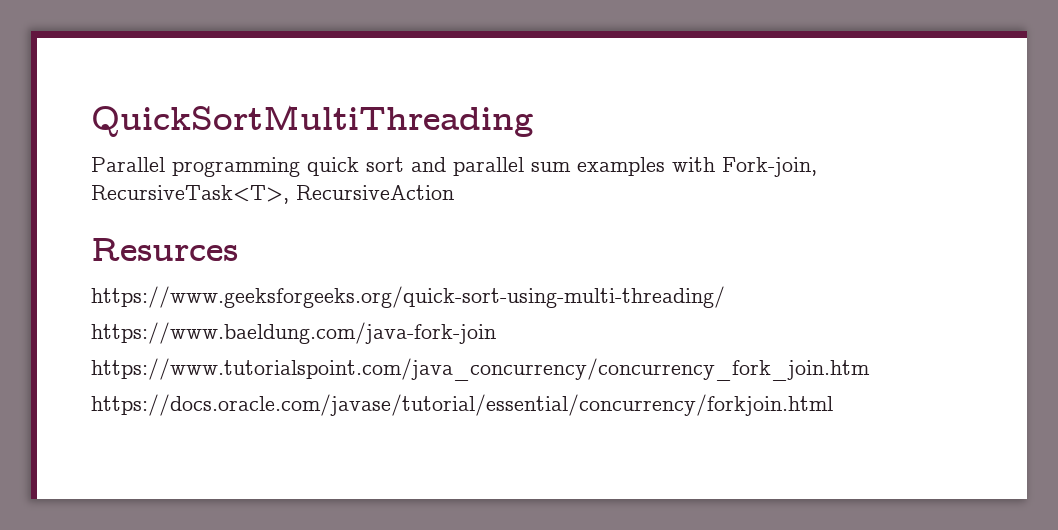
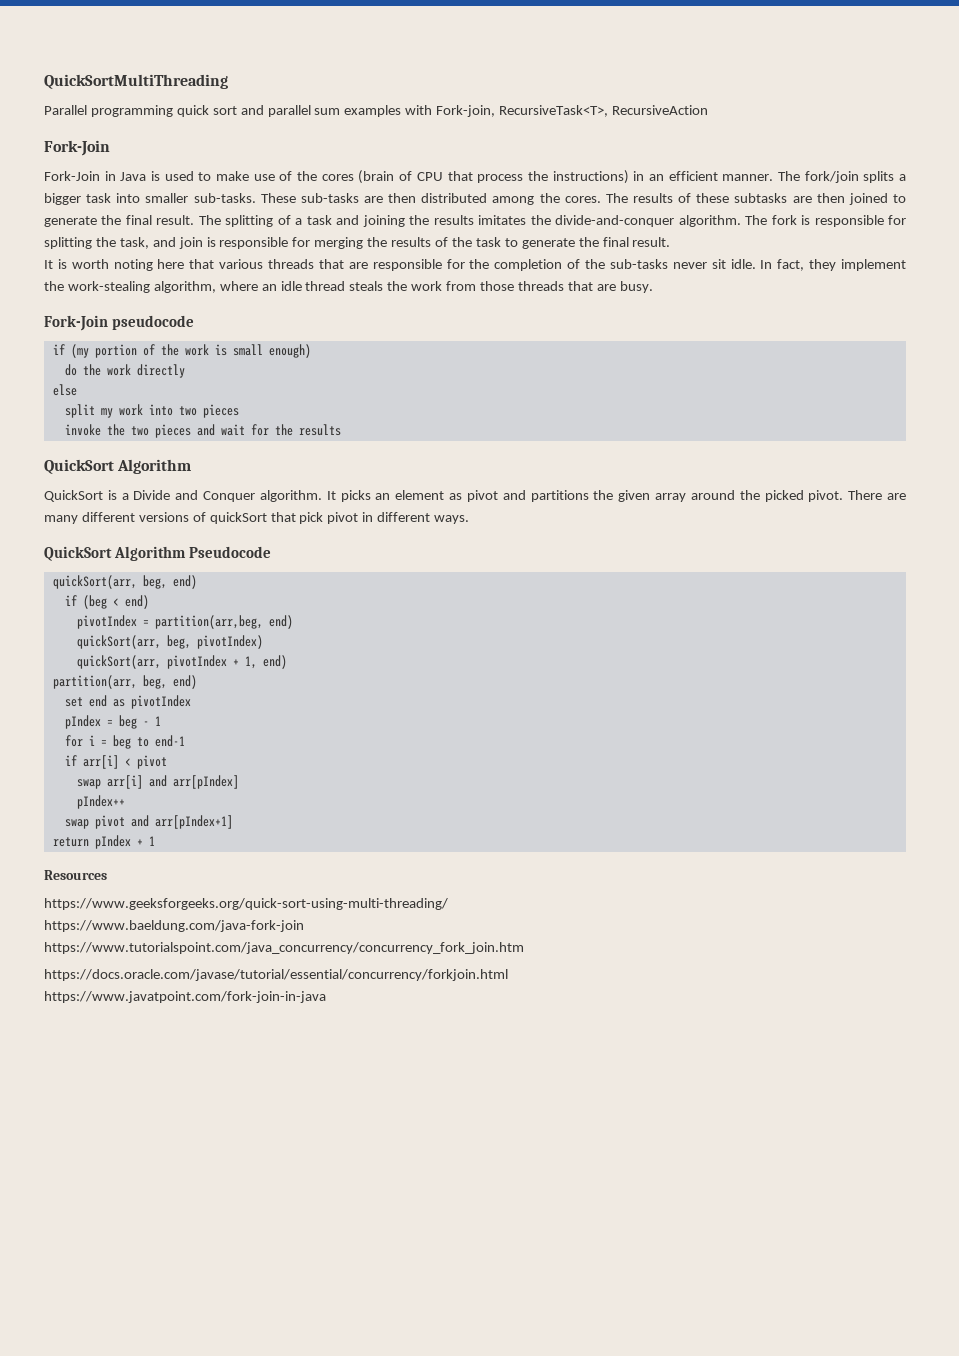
[91,238,238,261] Resurces -> [44,140,110,156] [44,170,906,184] [44,193,906,205] [44,215,907,227] [44,237,671,249] [44,259,906,271] [44,281,653,293] [44,315,194,331] [52,344,311,358] [64,364,185,378] [52,384,77,396] [64,404,239,418] [64,424,341,438] [44,459,192,474] [44,490,907,502] [44,512,470,524] [44,546,271,561] [52,575,197,589] [64,595,149,609] [76,615,293,629] [76,635,263,649] [76,655,287,669] [52,675,197,689] [64,695,191,709] [64,715,161,729] [64,735,185,749] [64,755,167,769] [76,775,239,789] [76,795,125,809] [64,815,233,829] [52,835,155,849] [44,870,107,880] Fork-Join // Fork-Join in Java is used to make use of the cores (brain of CPU that process the instructions) in an efficient manner. The fork/join splits a bigger task into smaller sub-tasks. These sub-tasks are then distributed among the cores. The results of these subtasks are then joined to generate the final result. The splitting of a task and joining the results imitates the divide-and-conquer algorithm. The fork is responsible for splitting the task, and join is responsible for merging the results of the task to generate the final result. // It is worth noting here that various threads that are responsible for the completion of the sub-tasks never sit idle. In fact, they implement the work-stealing algorithm, where an idle thread steals the work from those threads that are busy. // Fork-Join pseudocode // if (my portion of the work is small enough) // do the work directly // else // split my work into two pieces // invoke the two pieces and wait for the results // QuickSort Algorithm // QuickSort is a Divide and Conquer algorithm. It picks an element as pivot and partitions the given array around the picked pivot. There are many different versions of quickSort that pick pivot in different ways. // QuickSort Algorithm Pseudocode // quickSort(arr, beg, end) // if (beg < end) // pivotIndex = partition(arr,beg, end) // quickSort(arr, beg, pivotIndex) // quickSort(arr, pivotIndex + 1, end) // partition(arr, beg, end) // set end as pivotIndex // pIndex = beg - 1 // for i = beg to end-1 // if arr[i] < pivot // swap arr[i] and arr[pIndex] // pIndex++ // swap pivot and arr[pIndex+1] // return pIndex + 1 // Resources
(833, 405) none -> [44,991,326,1003] // https://www.javatpoint.com/fork-join-in-java

